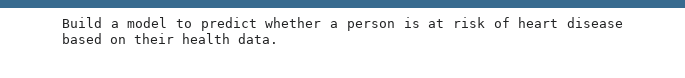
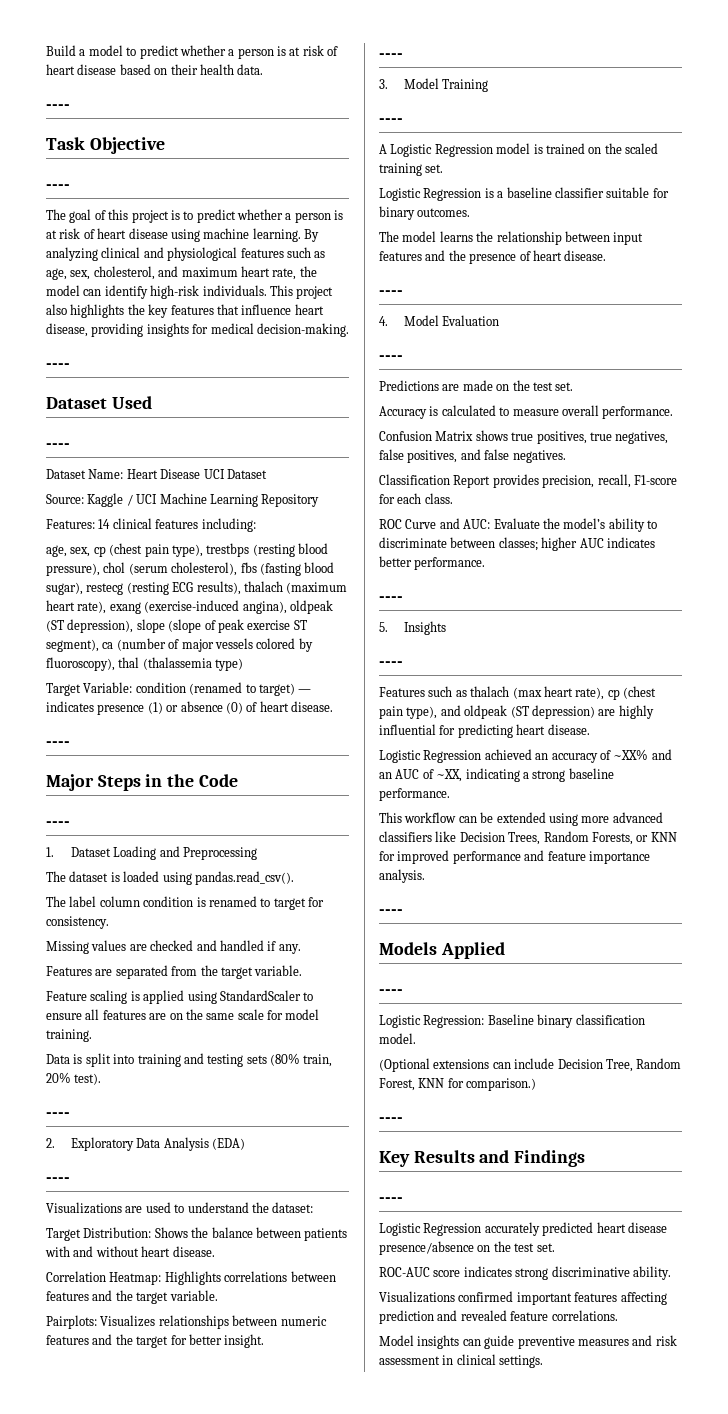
(278, 38) none -> [46,104,70,110] [46,137,165,154] [46,184,70,190] [46,209,344,223] [46,228,319,242] [46,247,326,261] [46,266,317,280] [46,285,334,299] [46,304,324,318] [46,323,349,337] [46,363,70,369] [46,396,152,409] [46,443,70,449] [46,469,267,479] [46,493,320,507] [46,518,256,532] [46,543,328,557] [46,562,335,576] [46,581,348,595] [46,600,333,614] [46,619,307,633] [46,638,313,652] [46,657,244,671] [46,682,312,696] [46,701,333,715] [46,741,70,747] [46,774,238,791] [46,821,70,827] [46,846,258,860] [46,871,294,885] [46,896,324,910] [46,916,109,929] [46,940,301,954] [46,965,303,979] [46,990,314,1004] [46,1009,320,1020] [46,1029,92,1042] [46,1053,333,1067] [46,1072,102,1085] [46,1112,70,1118] [46,1137,246,1151] [46,1177,70,1183] [46,1202,314,1214] [46,1227,348,1241] [45,1246,215,1257] [46,1271,336,1285] [46,1290,218,1304] [46,1315,327,1329] [46,1334,265,1348] [379,53,403,59] [379,78,489,92] [379,118,403,124] [379,143,658,157] [379,163,444,176] [379,187,669,201] [379,206,471,220] [379,231,644,245] [379,250,607,264] [379,290,403,296] [379,315,500,326] [379,355,403,361] [379,380,574,391] [379,405,674,419] [379,430,669,444] [379,449,566,463] [379,474,677,488] [379,493,453,504] [379,518,657,532] [379,537,655,551] [379,556,486,570] [379,596,403,602] [379,621,446,635] [379,661,403,667] [379,686,656,700] [379,705,654,719] [379,724,590,738] [379,749,672,763] [379,768,614,782] [379,788,450,801] [379,812,663,826] [379,831,677,845] [379,850,650,864] [379,869,425,883] [379,909,403,915] [379,942,505,959] [379,989,403,995] [379,1014,645,1028] [379,1033,416,1044] [379,1058,682,1072] [379,1078,537,1091] [379,1117,403,1123] [379,1150,586,1167] [379,1197,403,1203] [379,1222,667,1236] [379,1241,555,1255] [379,1266,671,1280] [379,1291,667,1305] [379,1310,618,1324] [379,1335,677,1349] [379,1354,544,1368] // ---- // Task Objective // ---- // The goal of this project is to predict whether a person is at risk of heart disease using machine learning. By analyzing clinical and physiological features such as age, sex, cholesterol, and maximum heart rate, the model can identify high-risk individuals. This project also highlights the key features that influence heart disease, providing insights for medical decision-making. // ---- // Dataset Used // ---- // Dataset Name: Heart Disease UCI Dataset // Source: Kaggle / UCI Machine Learning Repository // Features: 14 clinical features including: // age, sex, cp (chest pain type), trestbps (resting blood pressure), chol (serum cholesterol), fbs (fasting blood sugar), restecg (resting ECG results), thalach (maximum heart rate), exang (exercise-induced angina), oldpeak (ST depression), slope (slope of peak exercise ST segment), ca (number of major vessels colored by fluoroscopy), thal (thalassemia type) // Target Variable: condition (renamed to target) — indicates presence (1) or absence (0) of heart disease. // ---- // Major Steps in the Code // ---- // 1. Dataset Loading and Preprocessing // The dataset is loaded using pandas.read_csv(). // The label column condition is renamed to target for consistency. // Missing values are checked and handled if any. // Features are separated from the target variable. // Feature scaling is applied using StandardScaler to ensure all features are on the same scale for model training. // Data is split into training and testing sets (80% train, 20% test). // ---- // 2. Exploratory Data Analysis (EDA) // ---- // Visualizations are used to understand the dataset: // Target Distribution: Shows the balance between patients with and without heart disease. // Correlation Heatmap: Highlights correlations between features and the target variable. // Pairplots: Visualizes relationships between numeric features and the target for better insight. // ---- // 3. Model Training // ---- // A Logistic Regression model is trained on the scaled training set. // Logistic Regression is a baseline classifier suitable for binary outcomes. // The model learns the relationship between input features and the presence of heart disease. // ---- // 4. Model Evaluation // ---- // Predictions are made on the test set. // Accuracy is calculated to measure overall performance. // Confusion Matrix shows true positives, true negatives, false positives, and false negatives. // Classification Report provides precision, recall, F1-score for each class. // ROC Curve and AUC: Evaluate the model’s ability to discriminate between classes; higher AUC indicates better performance. // ---- // 5. Insights // ---- // Features such as thalach (max heart rate), cp (chest pain type), and oldpeak (ST depression) are highly influential for predicting heart disease. // Logistic Regression achieved an accuracy of ~XX% and an AUC of ~XX, indicating a strong baseline performance. // This workflow can be extended using more advanced classifiers like Decision Trees, Random Forests, or KNN for improved performance and feature importance analysis. // ---- // Models Applied // ---- // Logistic Regression: Baseline binary classification model. // (Optional extensions can include Decision Tree, Random Forest, KNN for comparison.) // ---- // Key Results and Findings // ---- // Logistic Regression accurately predicted heart disease presence/absence on the test set. // ROC-AUC score indicates strong discriminative ability. // Visualizations confirmed important features affecting prediction and revealed feature correlations. // Model insights can guide preventive measures and risk assessment in clinical settings.

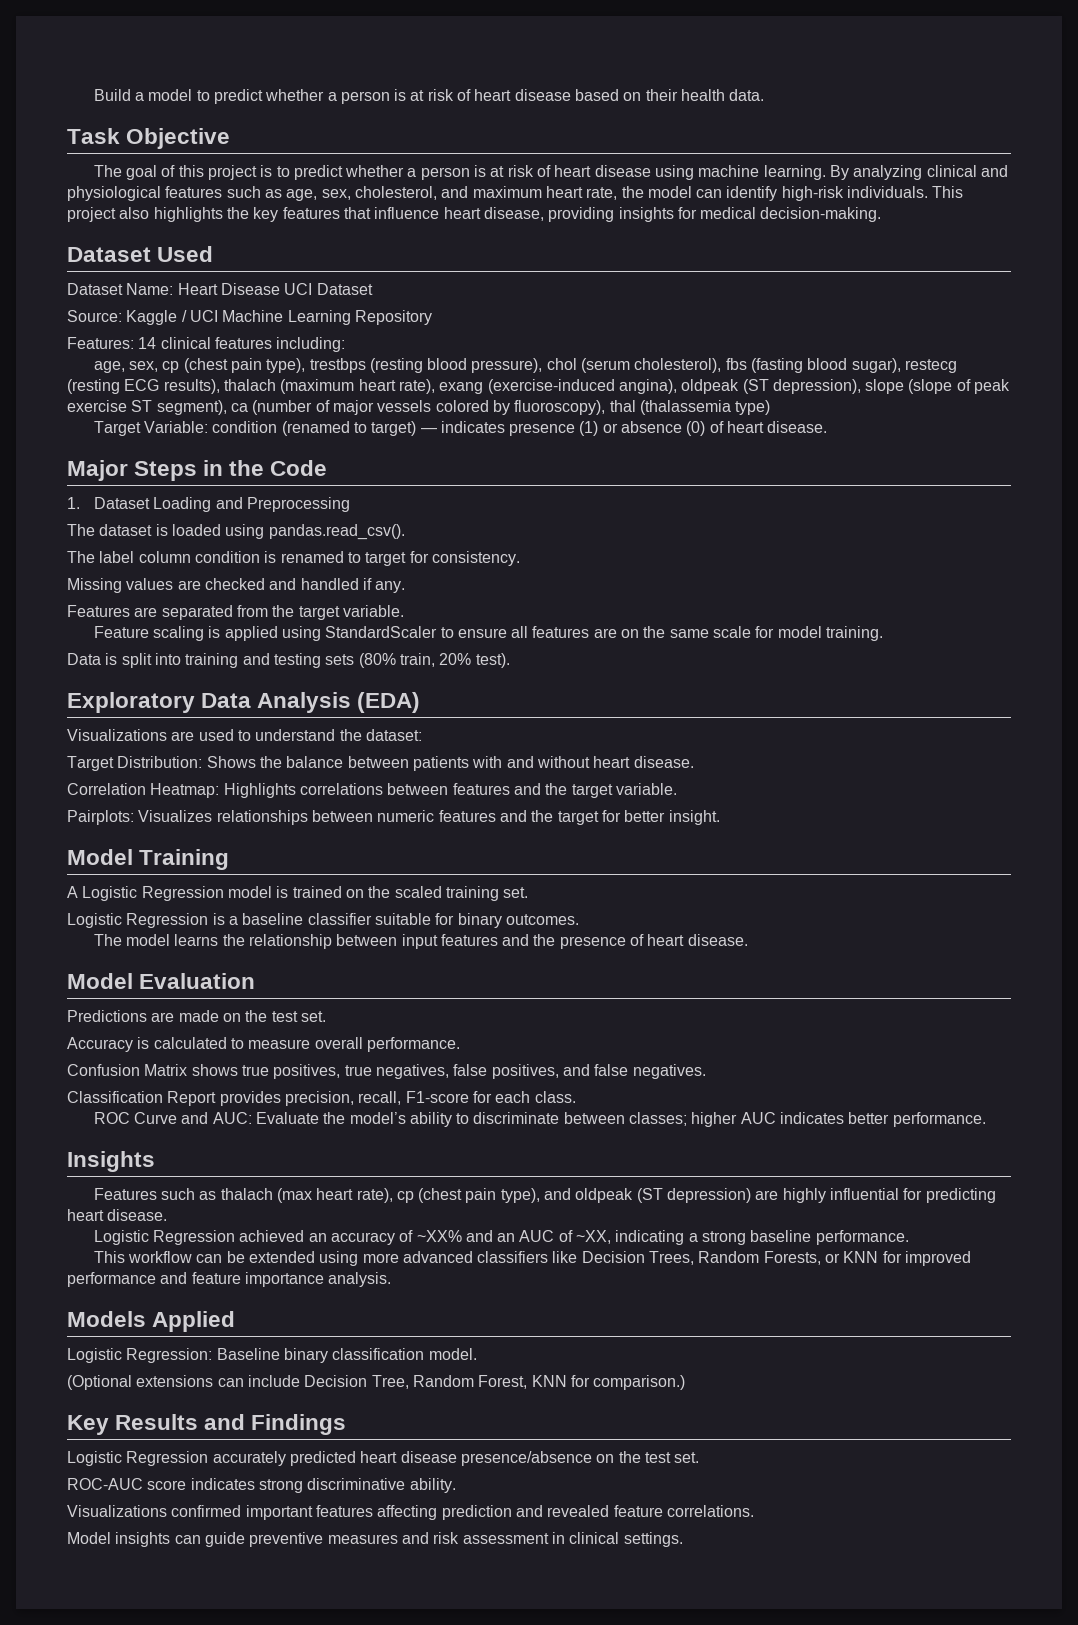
[46,104,70,110] // ---- -> (765, 95) none
[46,184,70,190] // ---- -> (231, 138) none
[46,363,70,369] // ---- -> (882, 214) none
[46,443,70,449] // ---- -> (214, 254) none
[46,741,70,747] // ---- -> (828, 427) none
[46,821,70,827] // ---- -> (328, 468) none
[46,1112,70,1118] [46,1138,55,1148] ---- // 2. -> (510, 660) none
[46,1177,70,1183] // ---- -> (421, 702) none
[379,53,403,59] [379,79,388,89] ---- // 3. -> (720, 817) none
[379,118,403,124] // ---- -> (230, 859) none
[379,290,403,296] [379,316,388,326] ---- // 4. -> (748, 940) none
[379,355,403,361] // ---- -> (256, 981) none
[379,596,403,602] [379,622,388,632] ---- // 5. -> (986, 1119) none
[379,661,403,667] // ---- -> (155, 1161) none
[379,909,403,915] // ---- -> (392, 1279) none
[379,989,403,995] // ---- -> (236, 1321) none
[379,1117,403,1123] // ---- -> (686, 1382) none
[379,1197,403,1203] // ---- -> (347, 1424) none

